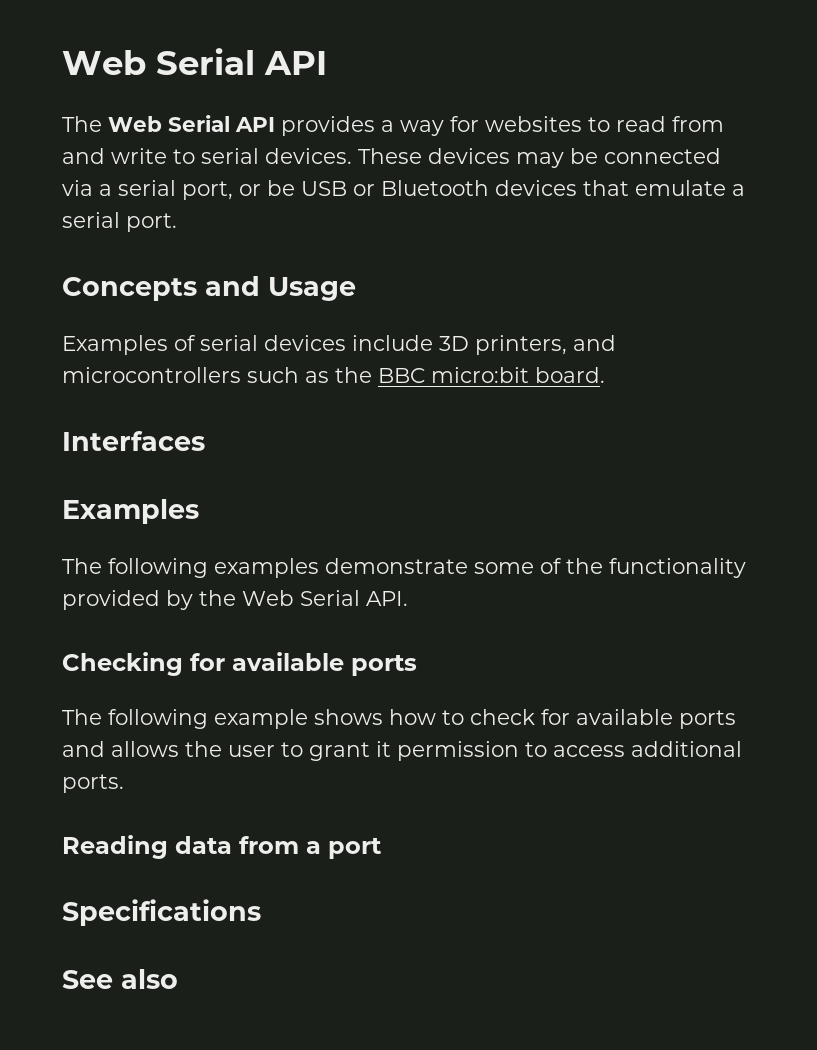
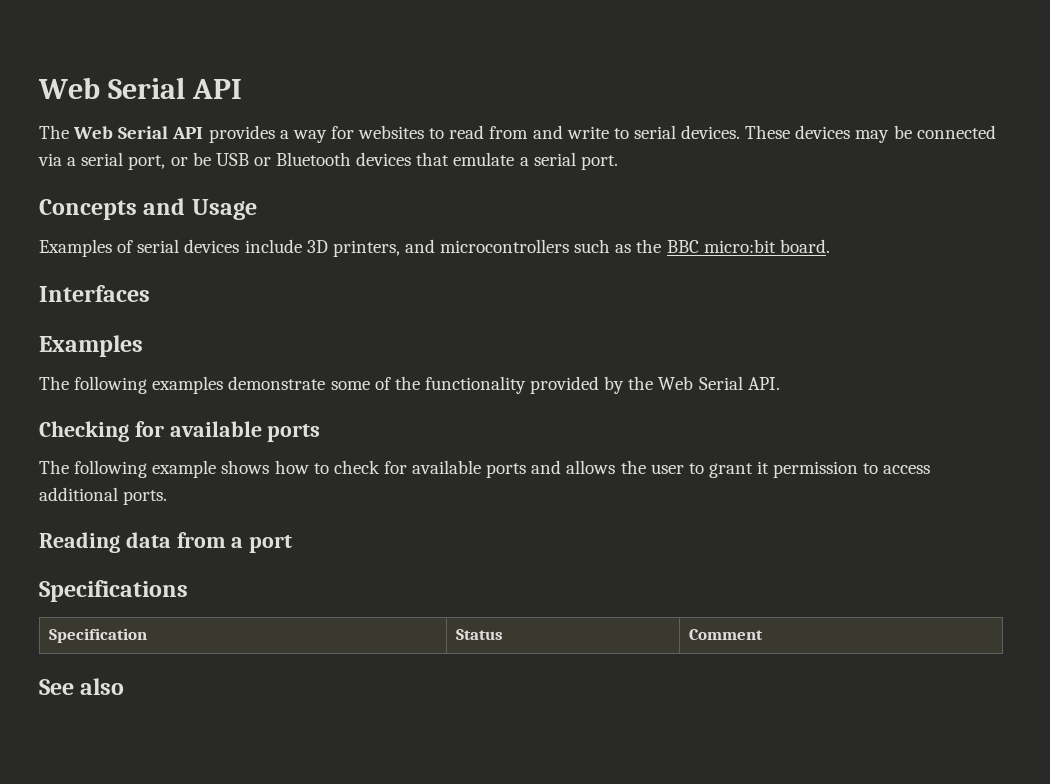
(261, 912) none -> [49,628,148,643] [456,629,504,640] [689,629,764,640] // Specification | Status | Comment

